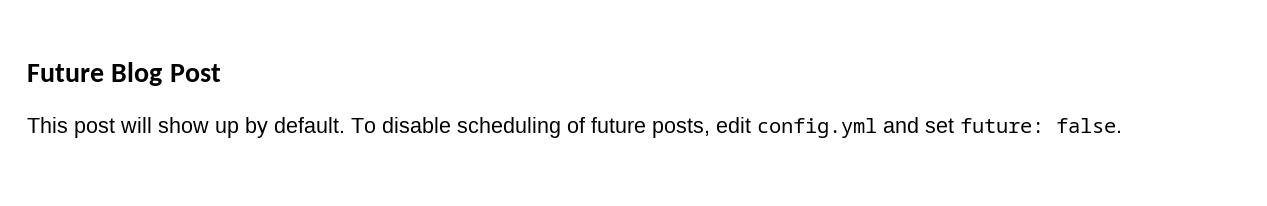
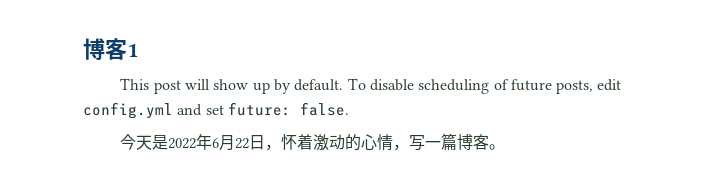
[27,62,221,86] Future Blog Post -> [83,38,138,60] 博客1
(1122, 125) none -> [120,133,506,151] // 今天是2022年6月22日，怀着激动的心情，写一篇博客。

